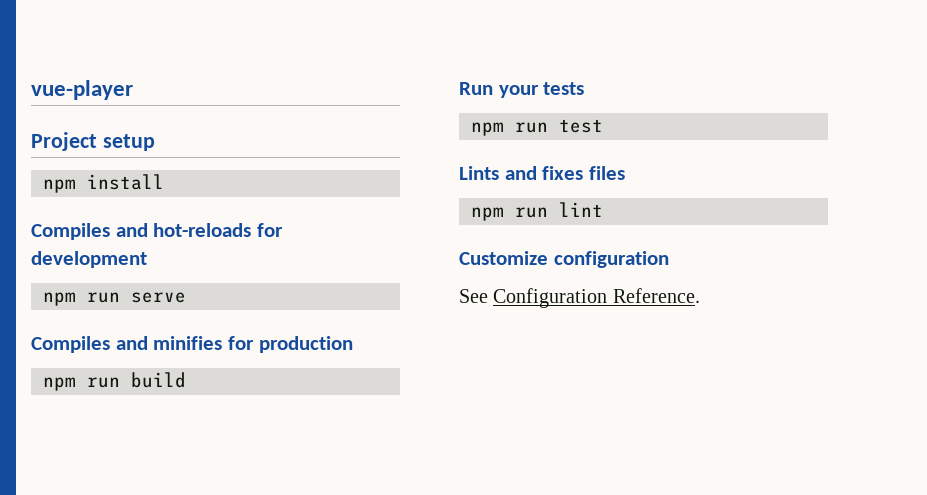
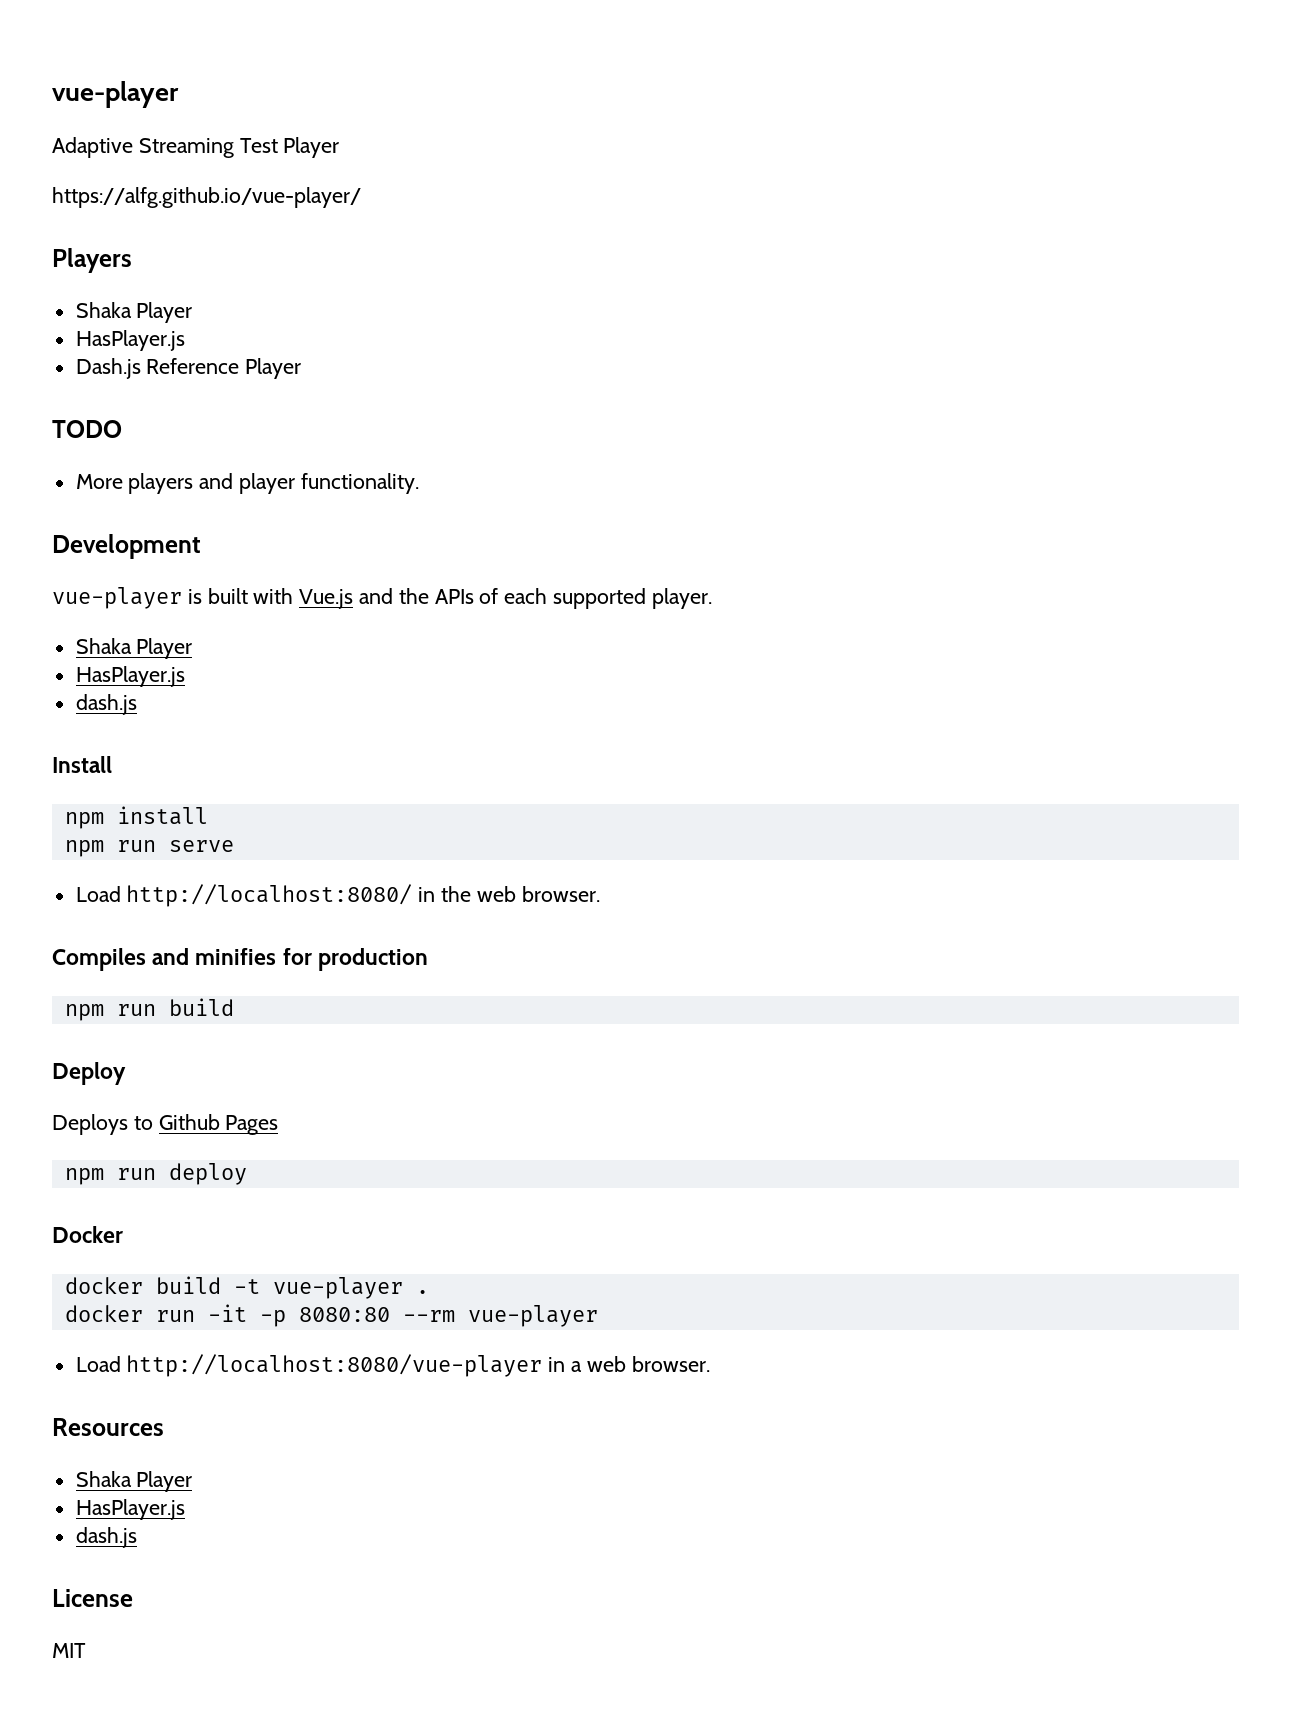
[31,80,133,100] [31,132,155,151] [43,174,164,193] [31,223,284,240] [31,251,147,268] [43,292,186,306] vue-player // Project setup // npm install // Compiles and hot-reloads for development // npm run serve -> [52,81,179,108] [52,137,340,158] [52,187,361,208] [52,248,132,273] [75,302,193,323] [75,330,185,351] [75,358,302,379] [52,420,122,438] [75,473,419,494] [52,534,201,559] [52,587,712,609] [75,638,193,659] [75,666,185,687] [75,694,137,715] [52,756,112,773] [64,806,208,829] [64,840,234,857] [75,884,600,907] vue-player // Adaptive Streaming Test Player // https://alfg.github.io/vue-player/ // Players // Shaka Player // HasPlayer.js // Dash.js Reference Player // TODO // More players and player functionality. // Development // vue-player is built with Vue.js and the APIs of each supported player. // Shaka Player // HasPlayer.js // dash.js // Install // npm install // npm run serve // Load http://localhost:8080/ in the web browser.
[459,82,585,98] [471,119,603,136] [459,166,626,180] [471,202,603,221] [459,251,669,268] [459,288,700,308] Run your tests // npm run test // Lints and fixes files // npm run lint // Customize configuration // See Configuration Reference. -> [52,1062,126,1085] [52,1114,279,1135] [64,1163,247,1185] [52,1226,123,1243] [64,1276,429,1299] [64,1304,598,1327] [75,1354,710,1377] [52,1418,164,1436] [75,1471,193,1492] [75,1499,185,1520] [75,1527,137,1548] [52,1589,133,1607] [52,1643,86,1658] Deploy // Deploys to Github Pages // npm run deploy // Docker // docker build -t vue-player . // docker run -it -p 8080:80 --rm vue-player // Load http://localhost:8080/vue-player in a web browser. // Resources // Shaka Player // HasPlayer.js // dash.js // License // MIT

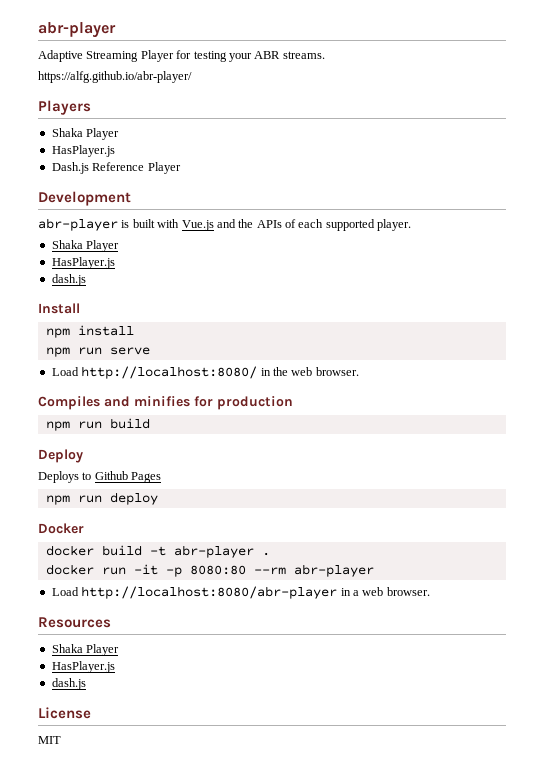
[52,81,179,108] vue-player -> [38,22,116,38] abr-player
[239,137,340,158] [52,187,361,208] Test Player // https://alfg.github.io/vue-player/ -> [140,50,325,62] [38,71,192,83] Player for testing your ABR streams. // https://alfg.github.io/abr-player/
[52,420,122,438] [75,473,419,494] // TODO // More players and player functionality. -> (181, 168) none
[52,587,182,609] vue-player -> [38,218,118,231] abr-player
[272,1277,403,1299] vue-player -> [173,545,254,558] abr-player
[467,1305,598,1327] [75,1354,543,1377] vue-player // Load http://localhost:8080/vue-player -> [293,564,374,577] [51,586,338,599] abr-player // Load http://localhost:8080/abr-player

